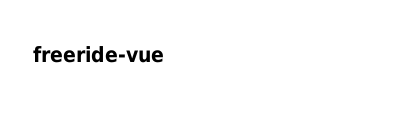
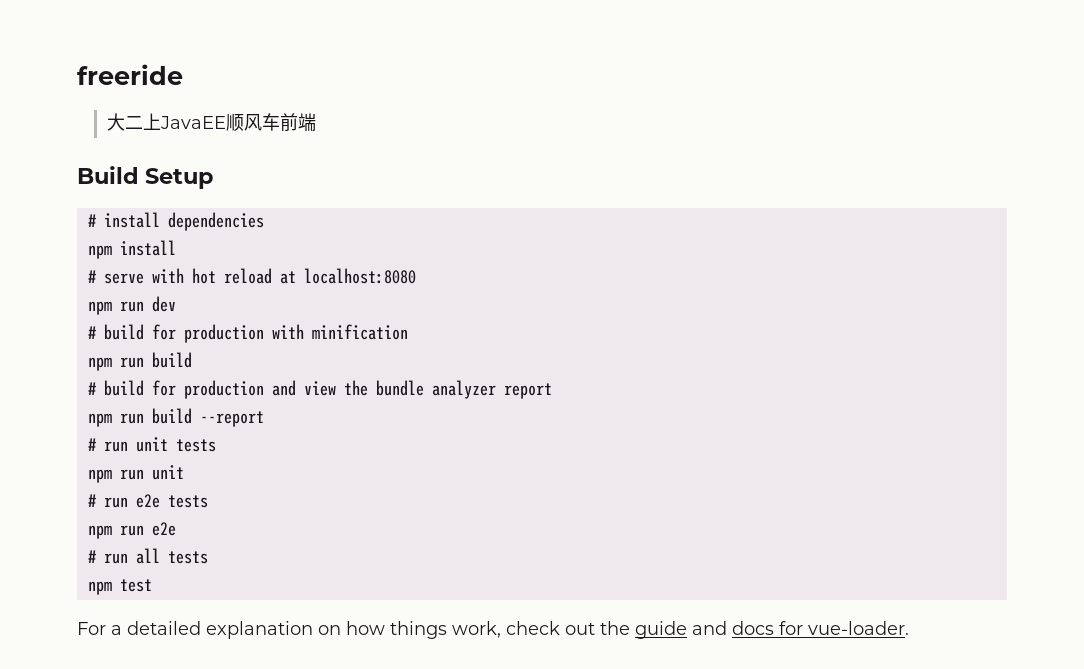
[33,46,164,63] freeride-vue -> [77,64,183,85] [106,113,316,131] [77,166,215,189] [87,212,264,231] [87,240,176,259] [87,268,416,284] [87,296,176,315] [87,324,408,343] [87,352,192,371] [87,380,552,399] [87,408,264,427] [87,437,216,452] [87,465,184,483] [87,494,208,508] [87,522,176,539] [87,548,208,564] [87,579,152,595] [77,621,909,639] freeride // 大二上JavaEE顺风车前端 // Build Setup // # install dependencies // npm install // # serve with hot reload at localhost:8080 // npm run dev // # build for production with minification // npm run build // # build for production and view the bundle analyzer report // npm run build --report // # run unit tests // npm run unit // # run e2e tests // npm run e2e // # run all tests // npm test // For a detailed explanation on how things work, check out the guide and docs for vue-loader.

